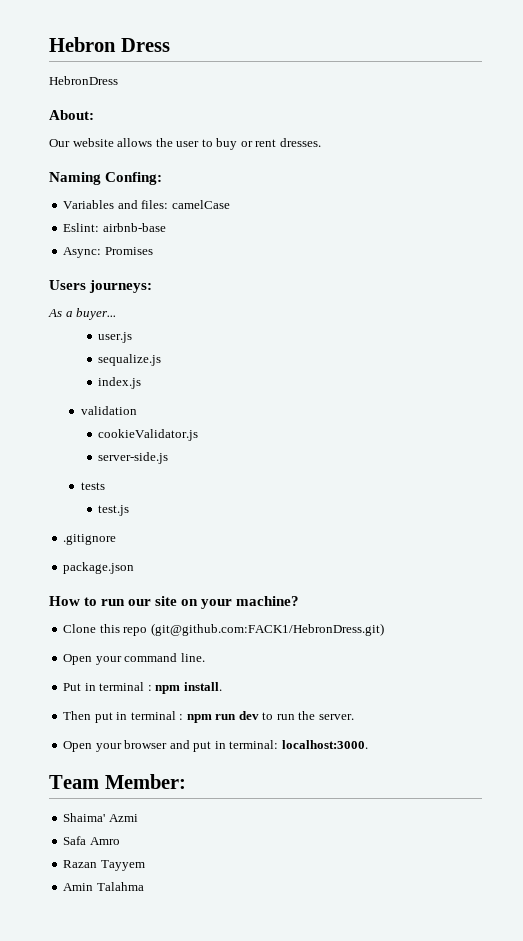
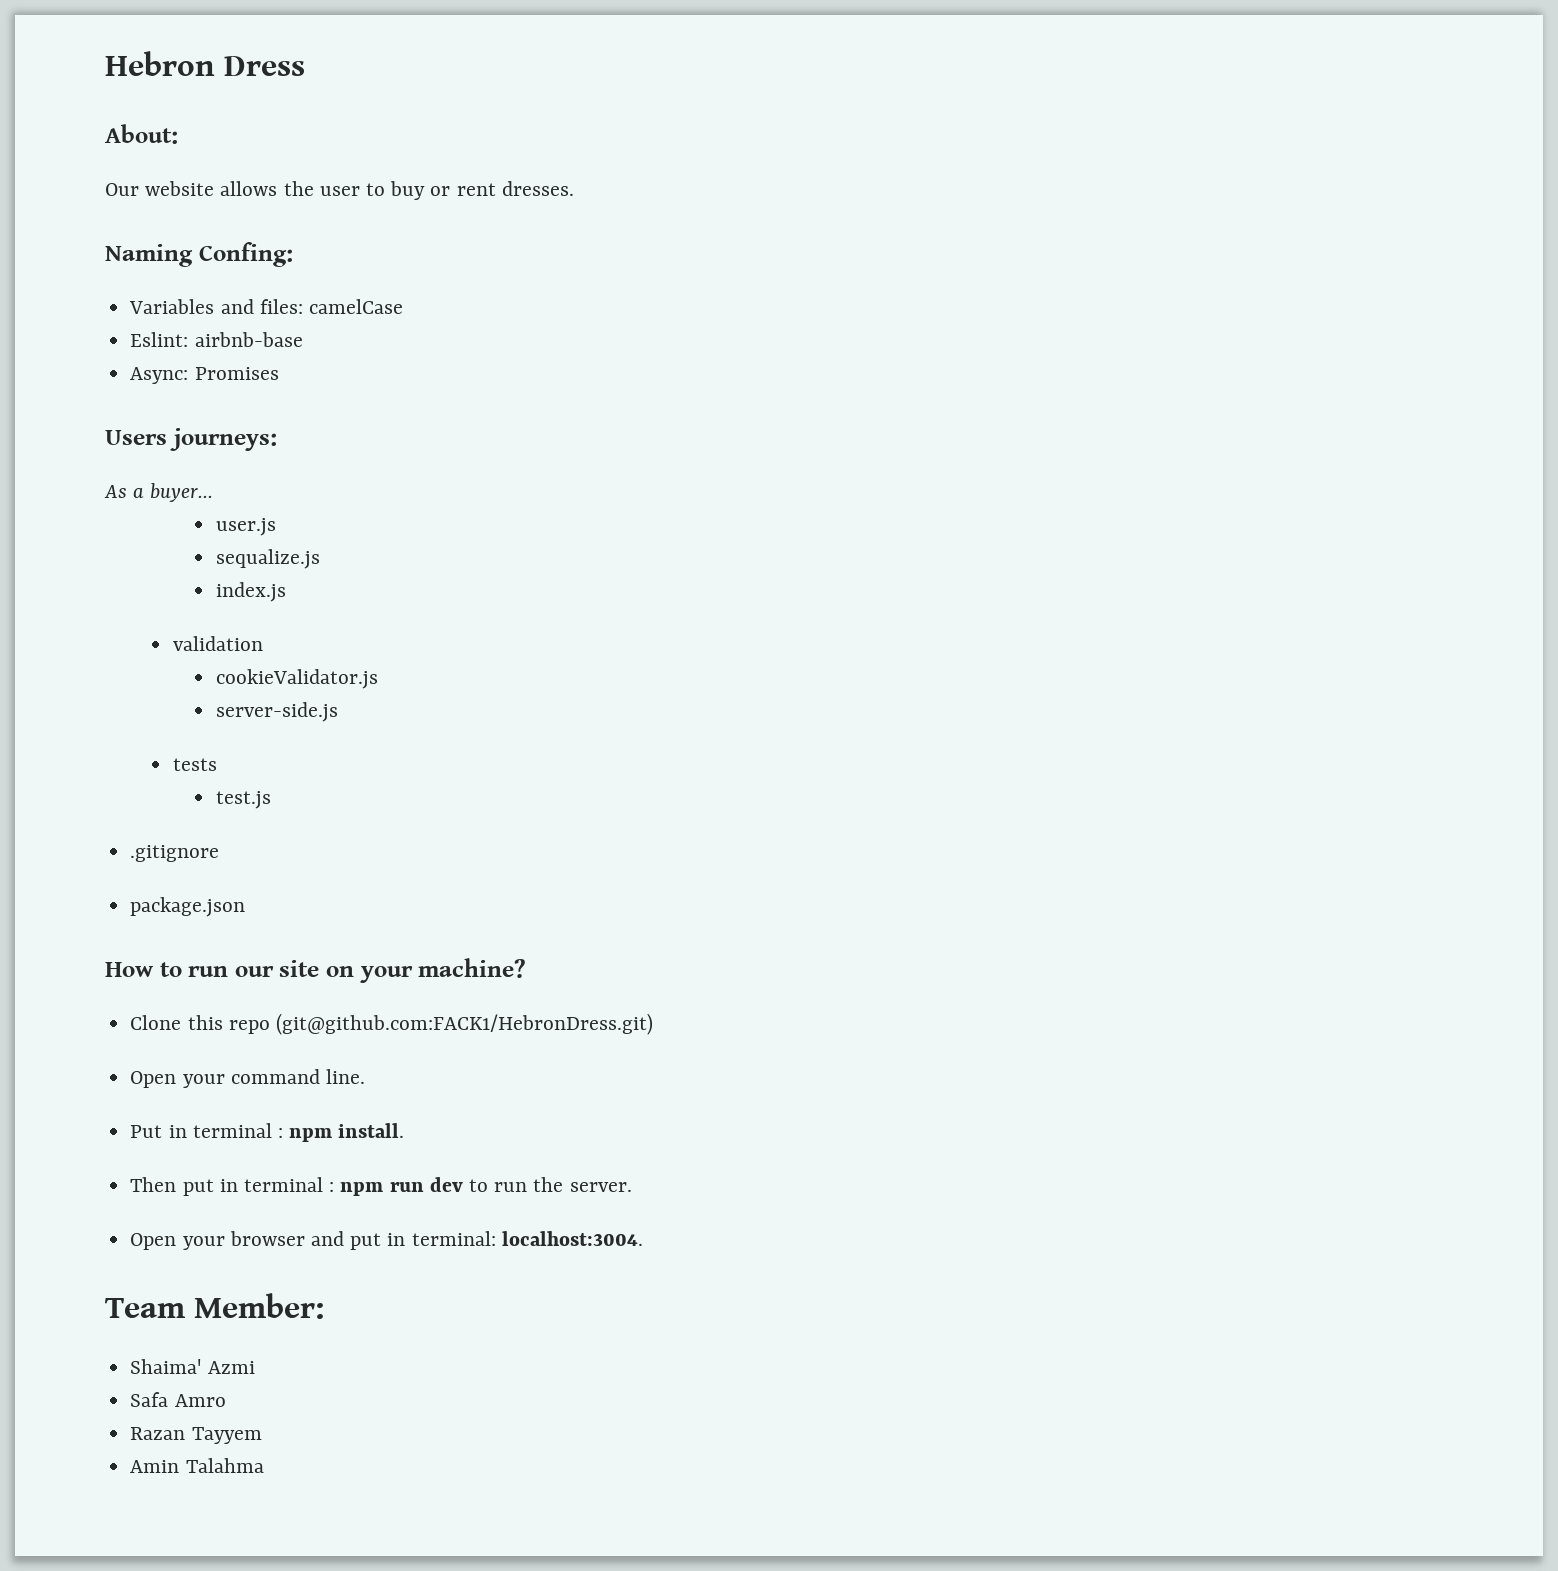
[49,76,118,85] // HebronDress -> (305, 66) none
[281,740,368,749] localhost:3000. -> [501,1231,643,1246] localhost:3004.

